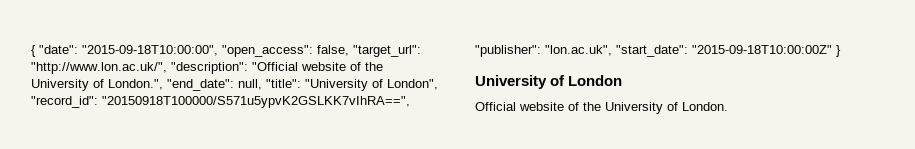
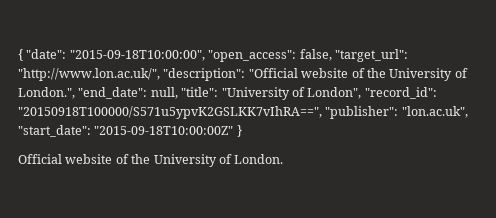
[475,75,623,89] // University of London -> (242, 131) none

